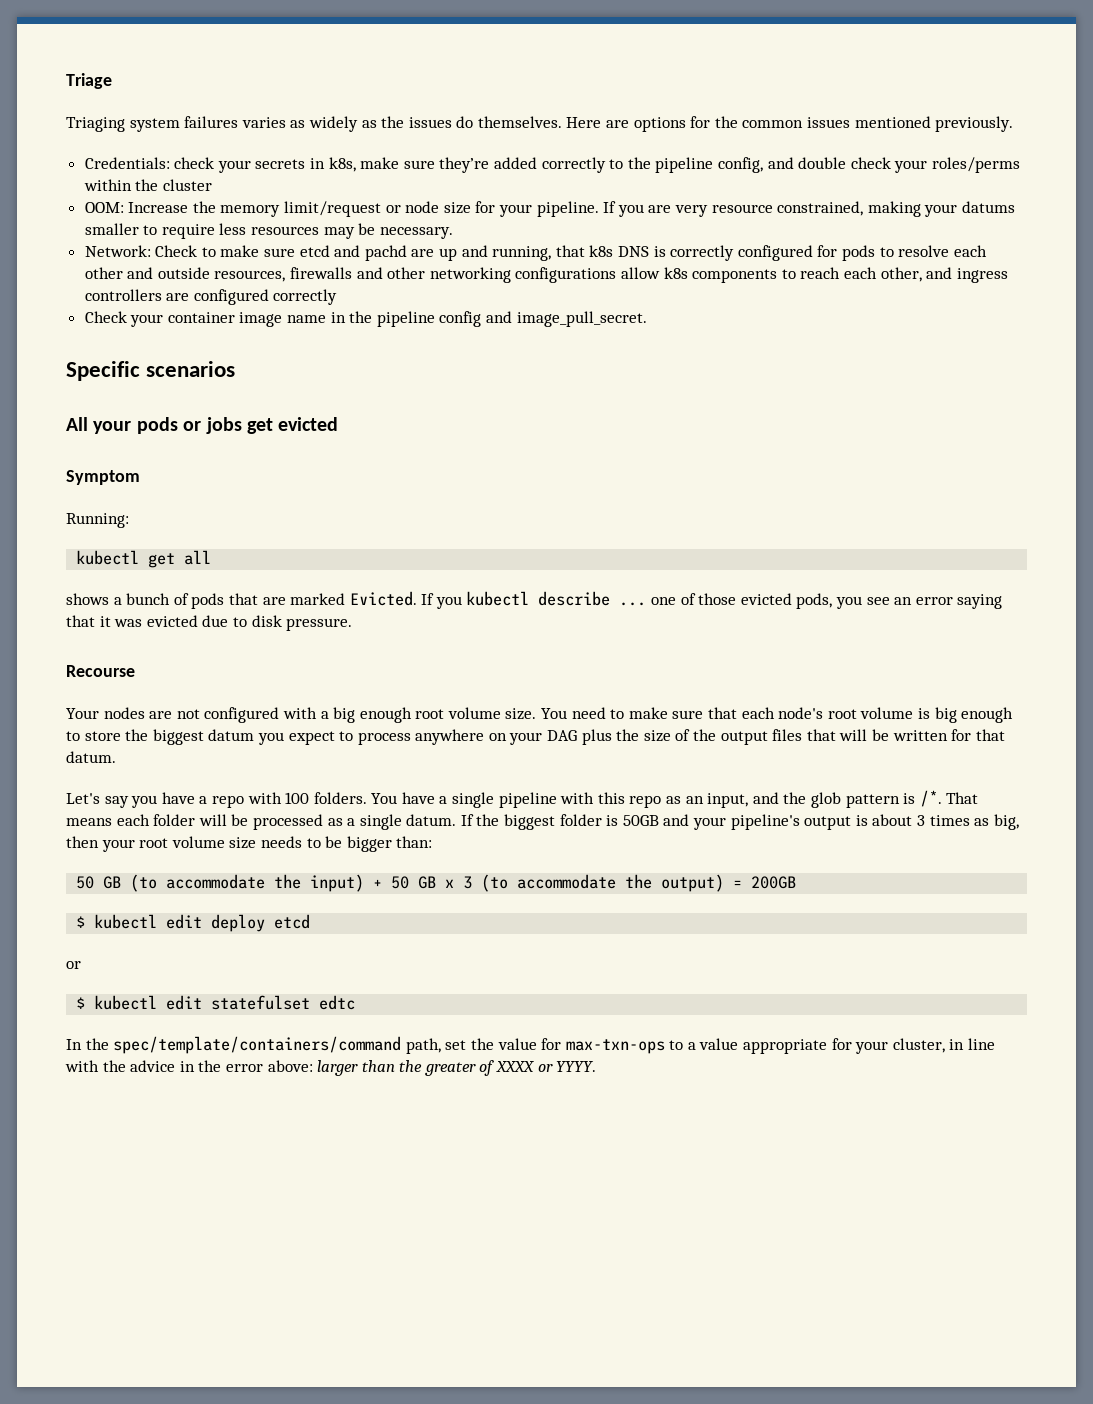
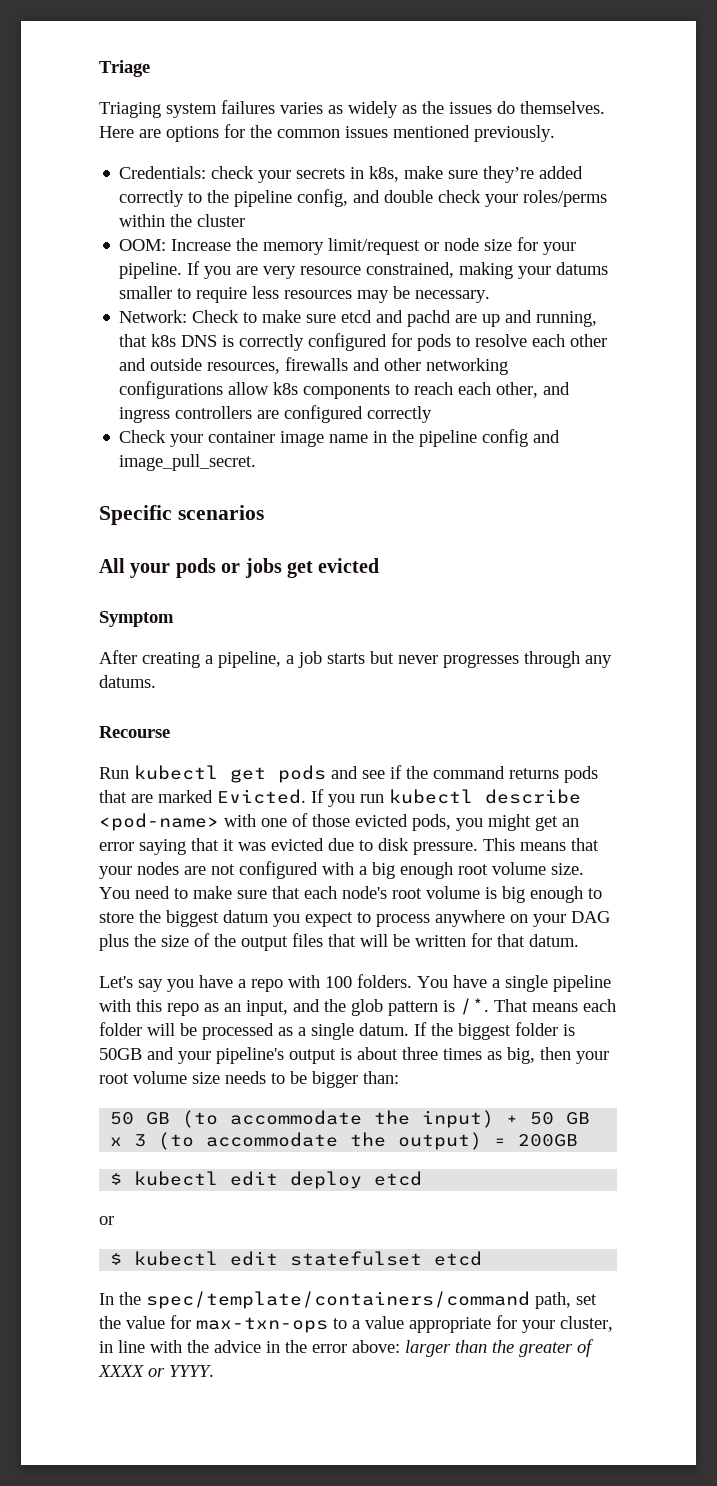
[66,513,129,528] [76,550,212,568] [66,593,189,605] Running: // kubectl get all // shows a bunch of -> [99,650,612,668] [99,675,156,688] [99,726,170,738] [99,765,559,783] After creating a pipeline, a job starts but never progresses through any datums. // Recourse // Run kubectl get pods and see if the command returns
(462, 602) none -> [360,794,384,803] run
[619,602,647,606] ... -> [99,813,256,831] <pod-name> with
[866,597,890,605] see -> [488,814,558,831] might get
[66,665,135,677] [66,708,99,719] // Recourse // Your -> [483,838,599,851] [99,866,132,879] This means that your
[916,815,925,826] 3 -> [402,1047,438,1060] three
[319,995,356,1010] edtc -> [434,1251,483,1266] etcd

